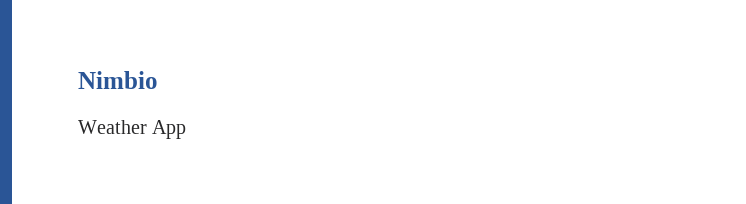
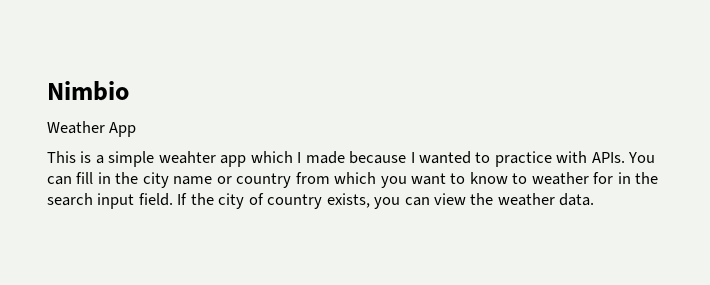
(187, 129) none -> [47,151,656,167] [47,172,659,188] [47,193,595,209] // This is a simple weahter app which I made because I wanted to practice with APIs. You can fill in the city name or country from which you want to know to weather for in the search input field. If the city of country exists, you can view the weather data.

